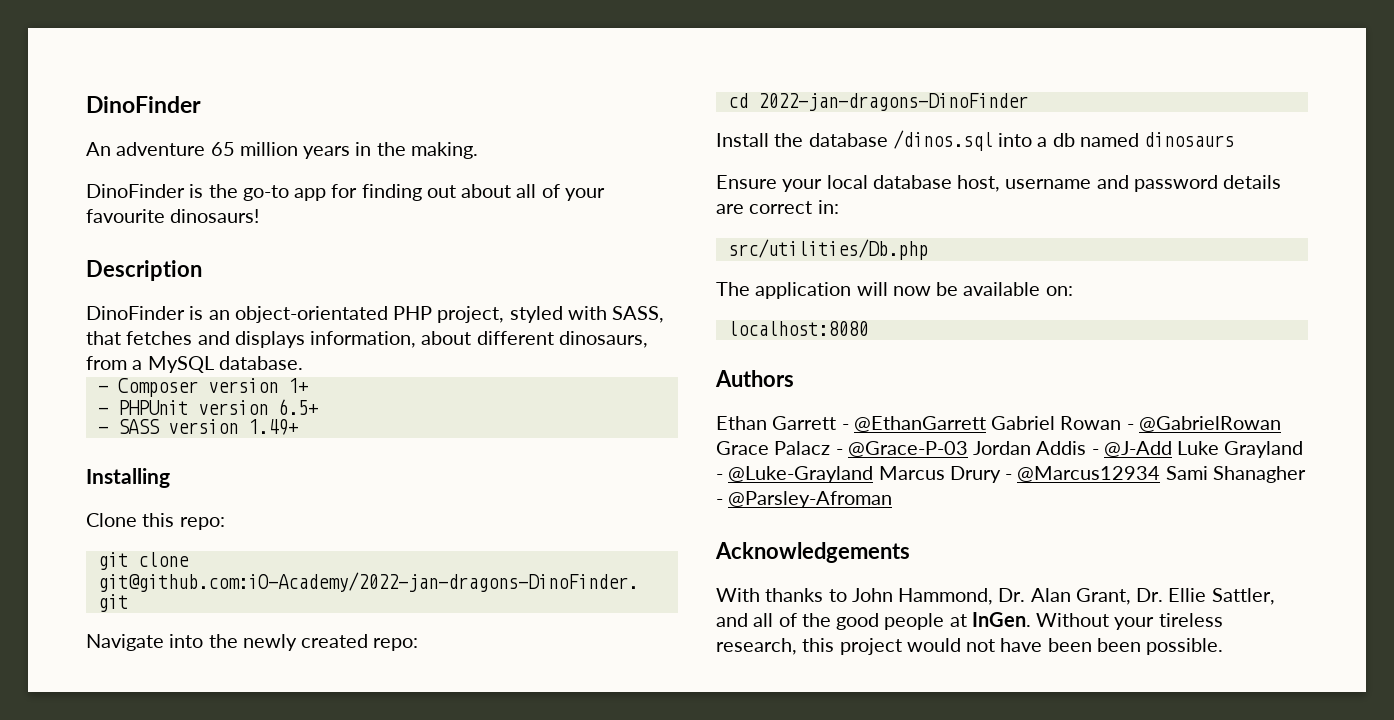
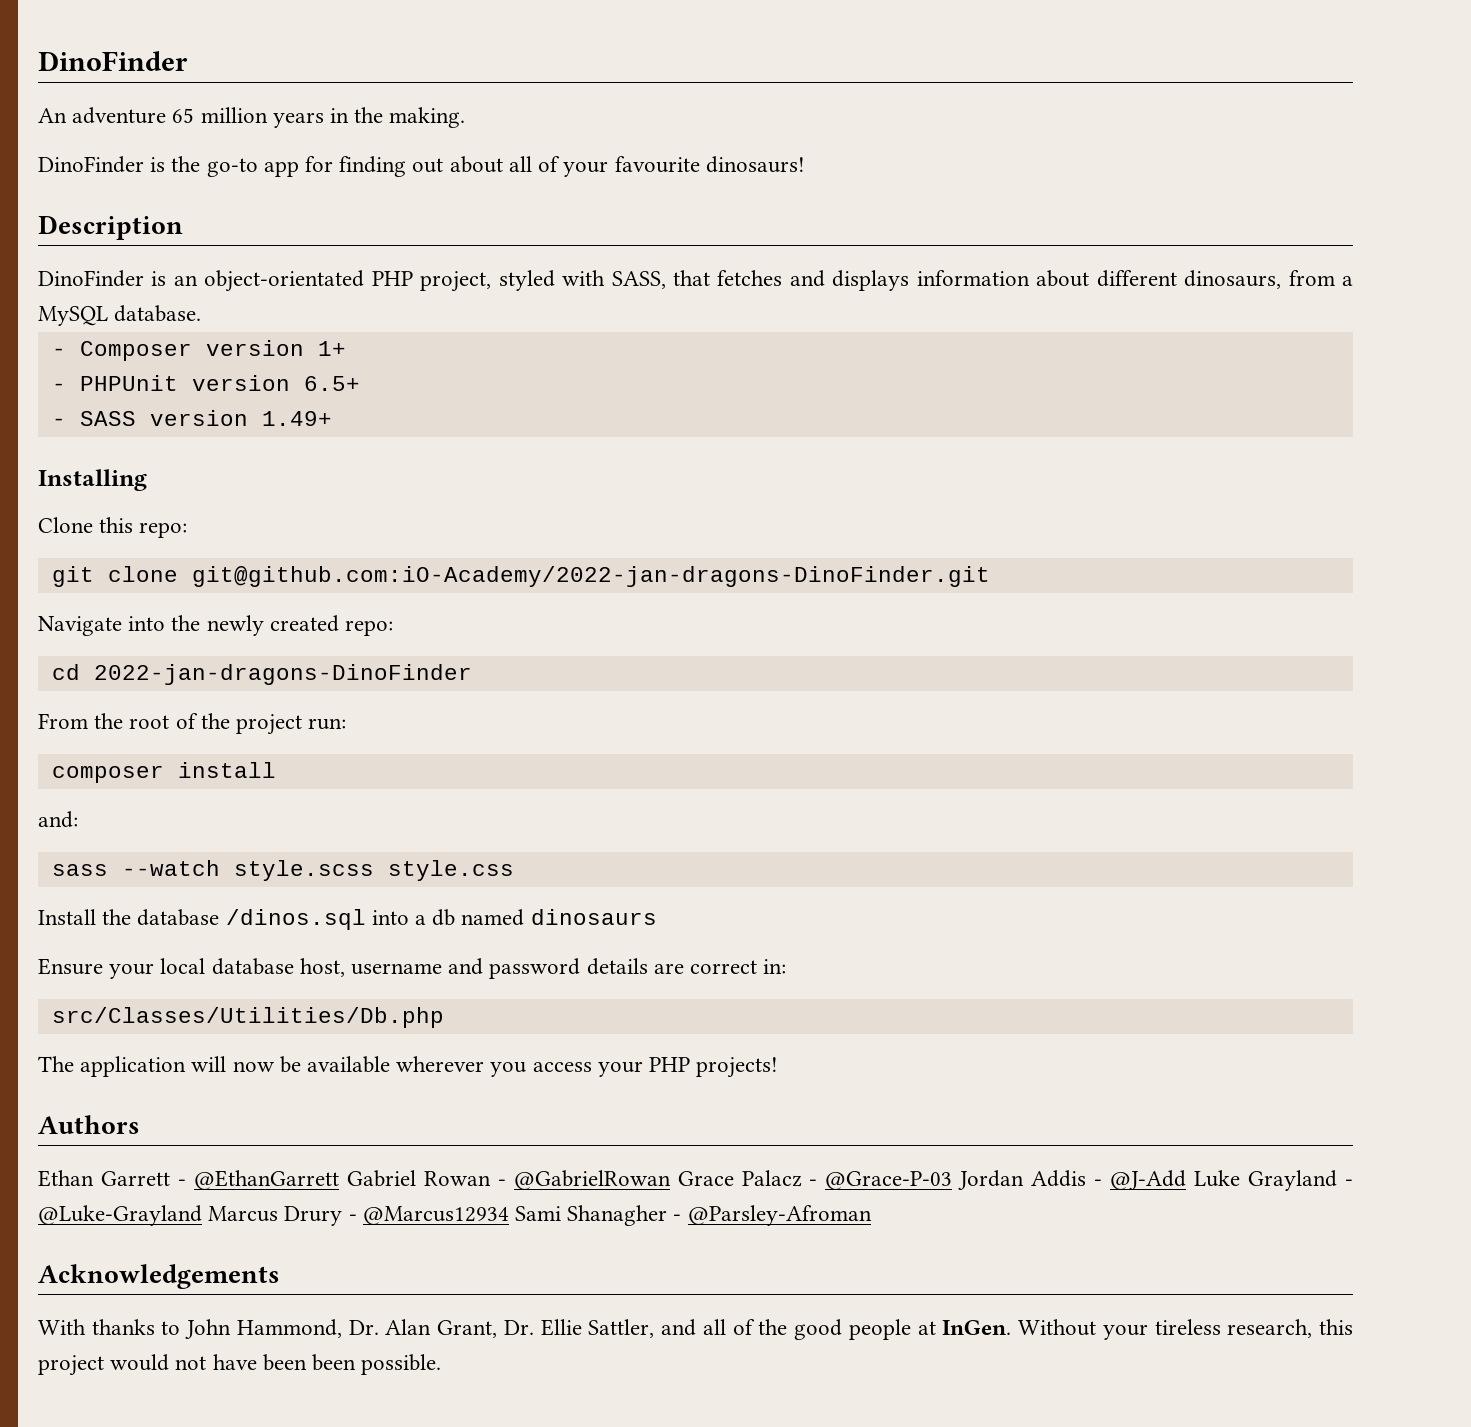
[310,331,417,348] information, -> [916,270,1030,286] information
(1028, 102) none -> [38,713,347,735] [51,762,276,783] [38,811,78,828] [51,860,514,881] // From the root of the project run: // composer install // and: // sass --watch style.scss style.css
[727,239,928,260] src/utilities/Db.php -> [51,1007,444,1028] src/Classes/Utilities/Db.php
[1045,286,1073,296] [727,321,868,336] on: // localhost:8080 -> [396,1056,779,1078] wherever you access your PHP projects!

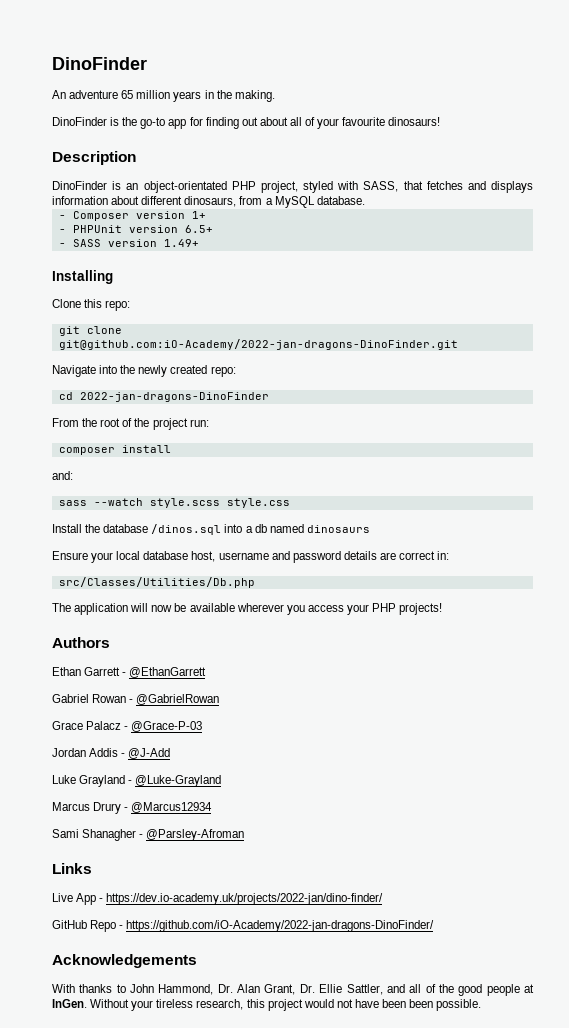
(339, 1180) none -> (207, 672) //
(671, 1180) none -> (220, 699) //
(953, 1180) none -> (203, 726) //
(1187, 1180) none -> (171, 753) //
(202, 1215) none -> (222, 781) //
(509, 1215) none -> (213, 807) //
(872, 1215) none -> [52,863,92,874] [52,893,384,905] [52,920,435,932] // Links // Live App - https://dev.io-academy.uk/projects/2022-jan/dino-finder/ // GitHub Repo - https://github.com/iO-Academy/2022-jan-dragons-DinoFinder/

